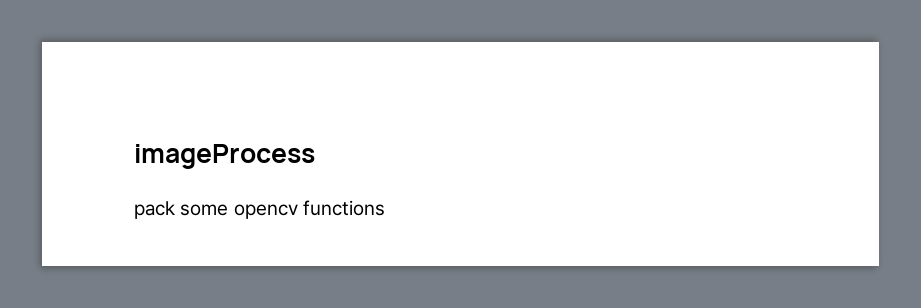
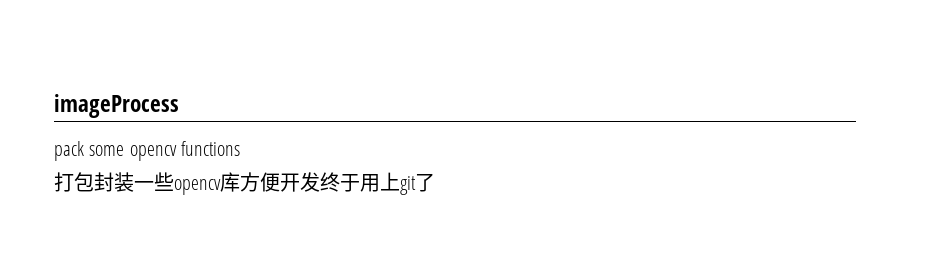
(385, 208) none -> [54,172,435,195] // 打包封装一些opencv库方便开发终于用上git了

